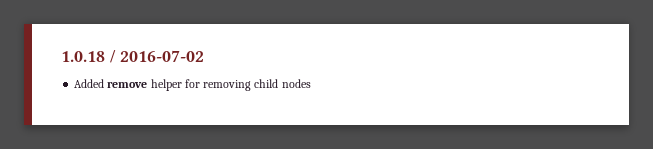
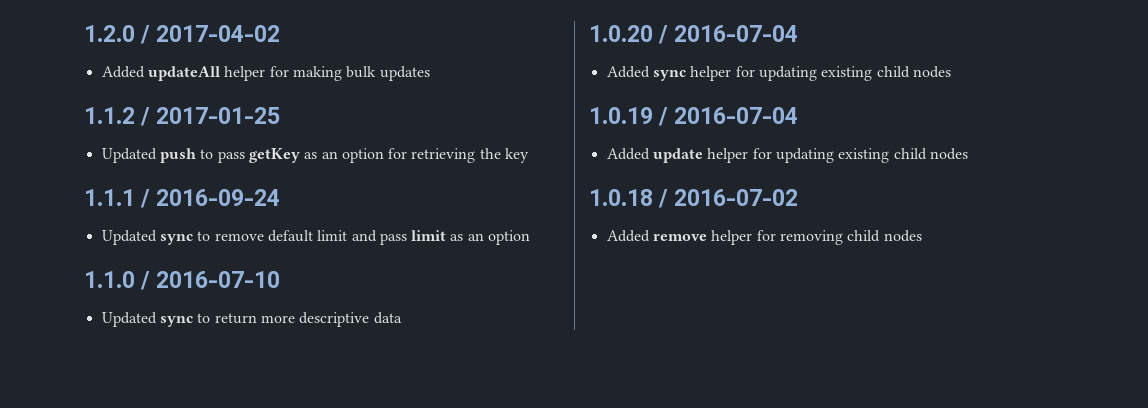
(61, 56) none -> [84,25,281,44] [101,66,430,81] [84,107,281,126] [101,148,530,163] [84,189,281,208] [101,230,531,245] [84,271,281,290] [101,312,402,327] [589,25,799,44] [606,66,951,81] [589,107,799,126] [606,148,968,163] 1.2.0 / 2017-04-02 // Added updateAll helper for making bulk updates // 1.1.2 / 2017-01-25 // Updated push to pass getKey as an option for retrieving the key // 1.1.1 / 2016-09-24 // Updated sync to remove default limit and pass limit as an option // 1.1.0 / 2016-07-10 // Updated sync to return more descriptive data // 1.0.20 / 2016-07-04 // Added sync helper for updating existing child nodes // 1.0.19 / 2016-07-04 // Added update helper for updating existing child nodes //

